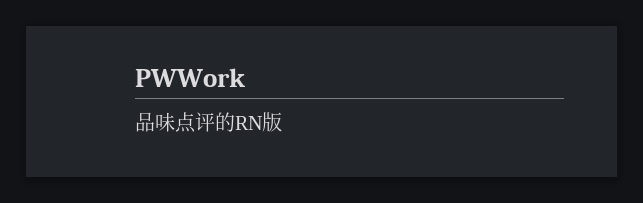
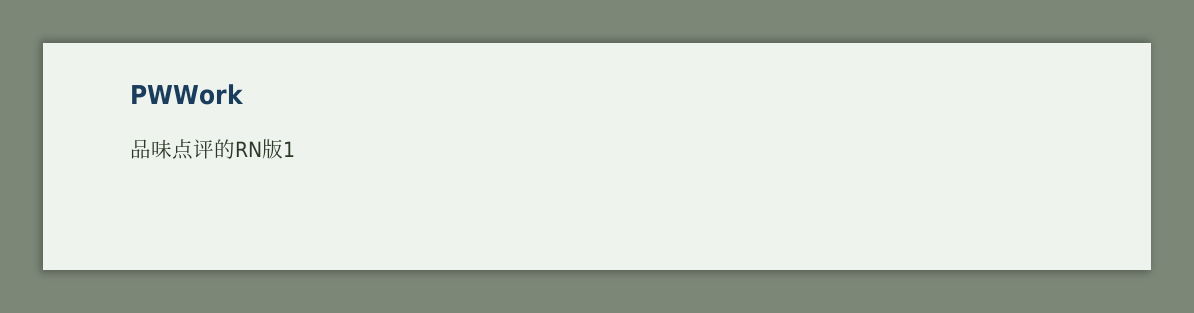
(282, 122) none -> [283,141,295,157] 1

